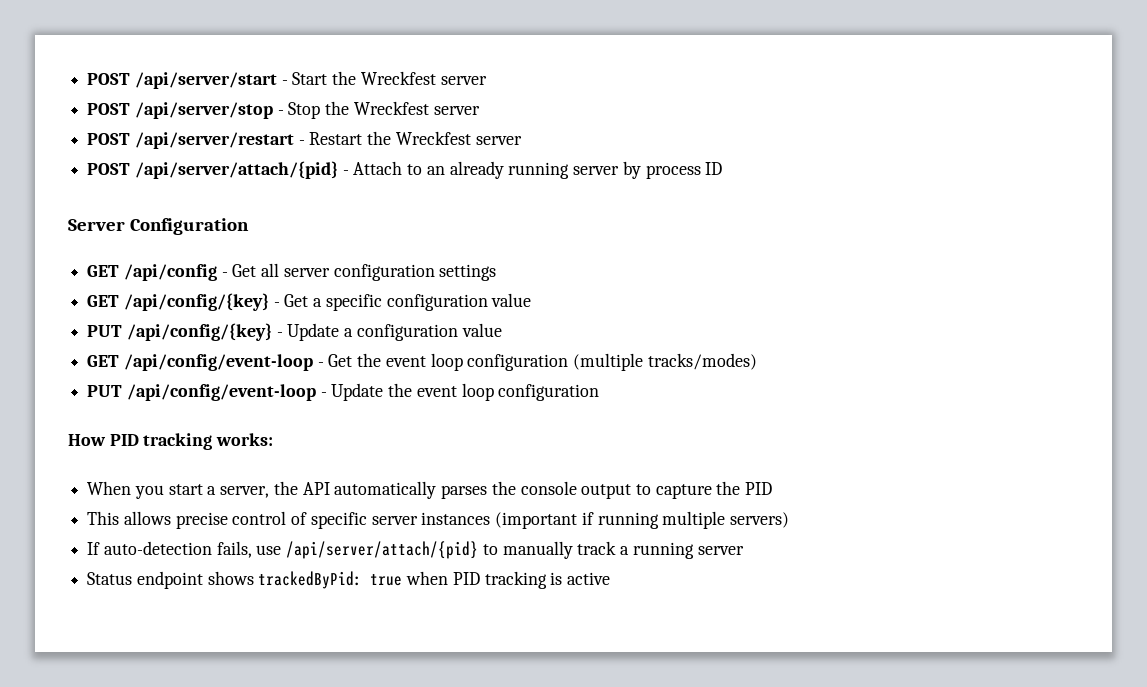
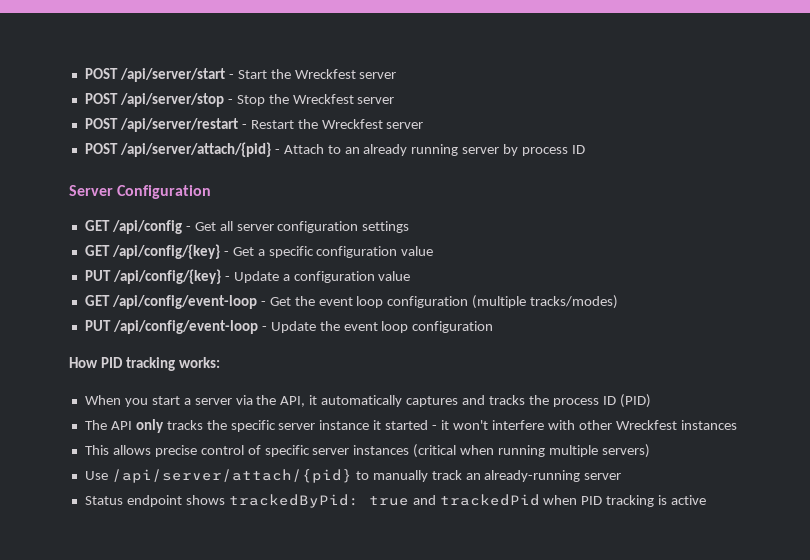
[220,481,773,499] server, the API automatically parses the console output to capture the PID -> [194,394,651,408] [84,419,737,433] server via the API, it automatically captures and tracks the process ID (PID) // The API only tracks the specific server instance it started - it won't interfere with other Wreckfest instances
[495,512,594,529] (important if -> [413,444,495,458] (critical when
[87,541,282,558] If auto-detection fails, use -> [84,471,108,480] Use
[620,542,694,559] a running -> [465,470,581,482] an already-running
(403, 580) none -> [412,494,540,506] and trackedPid

